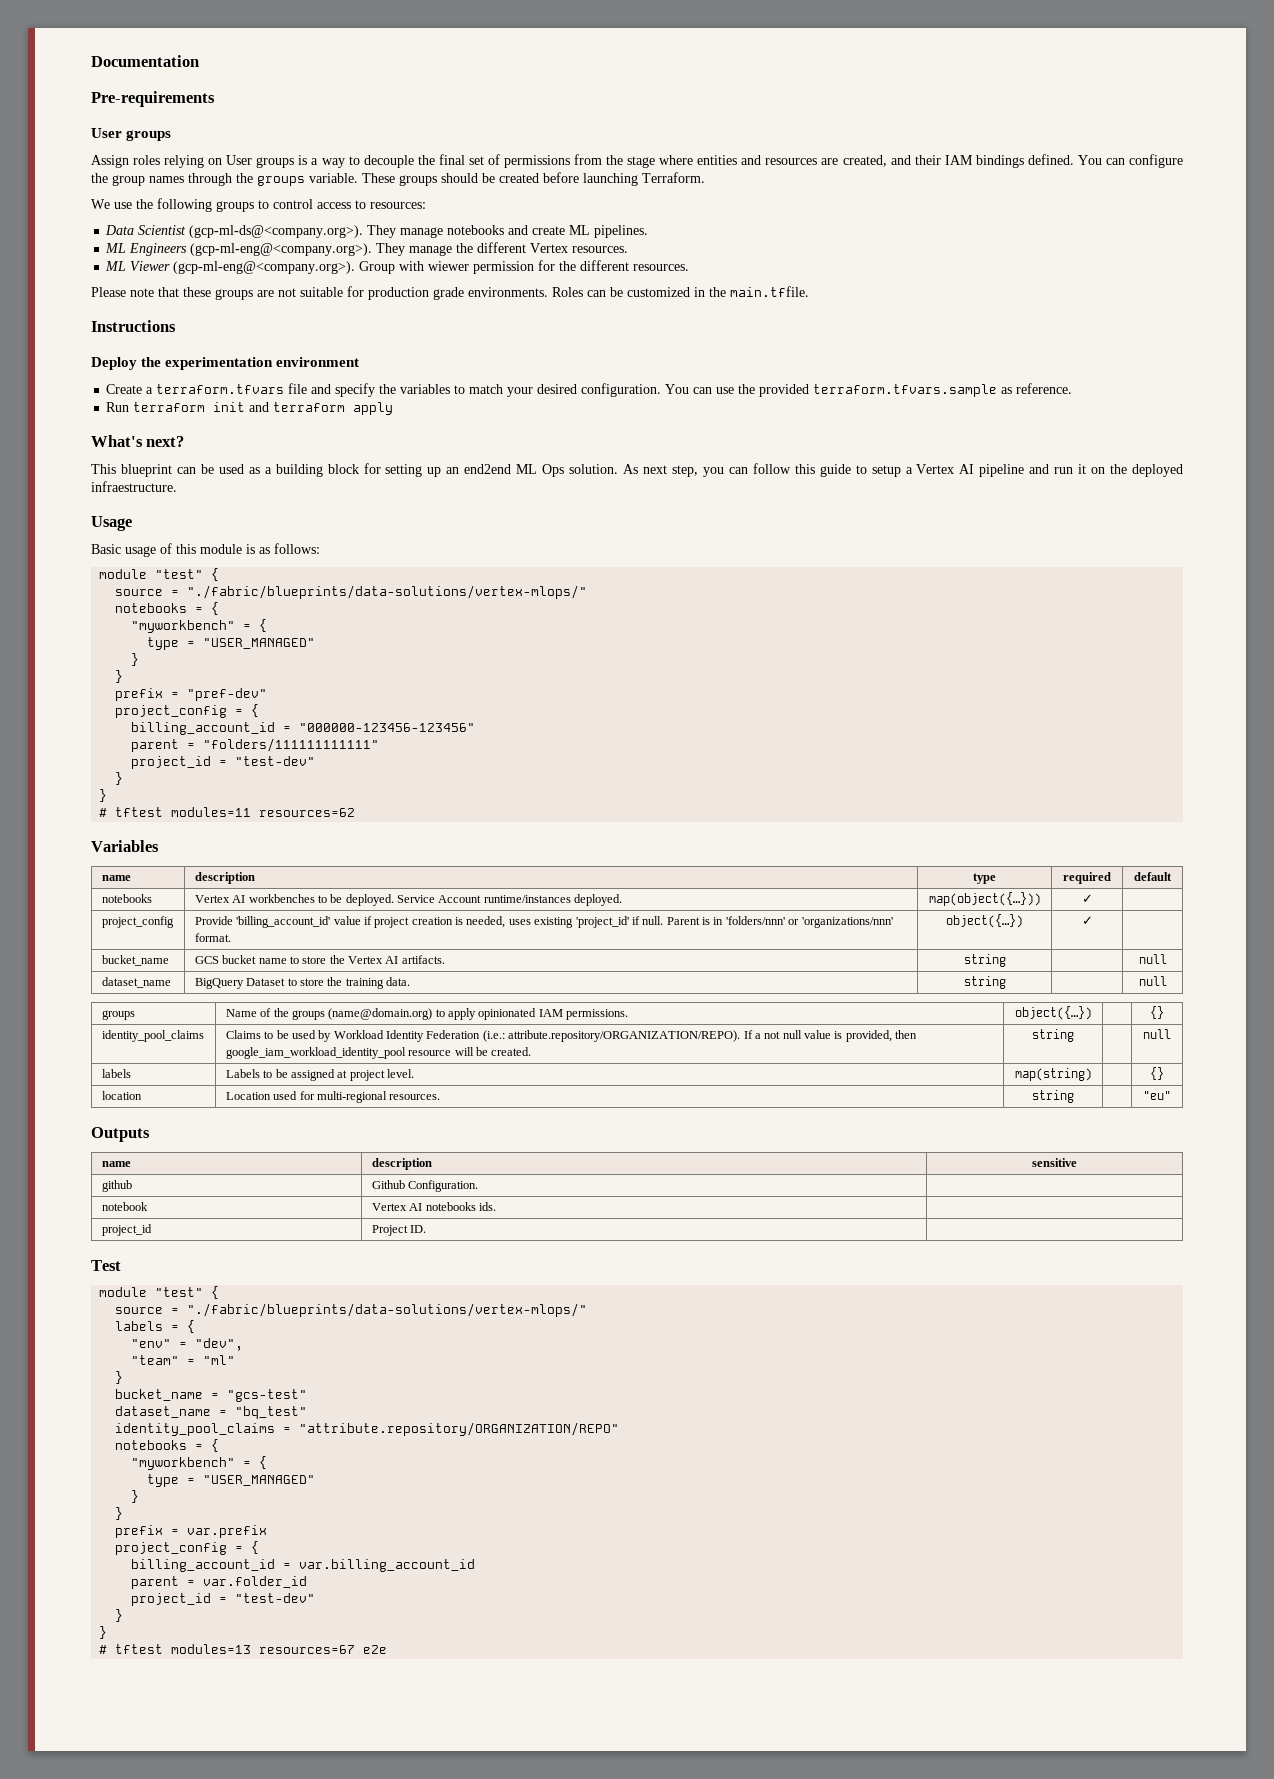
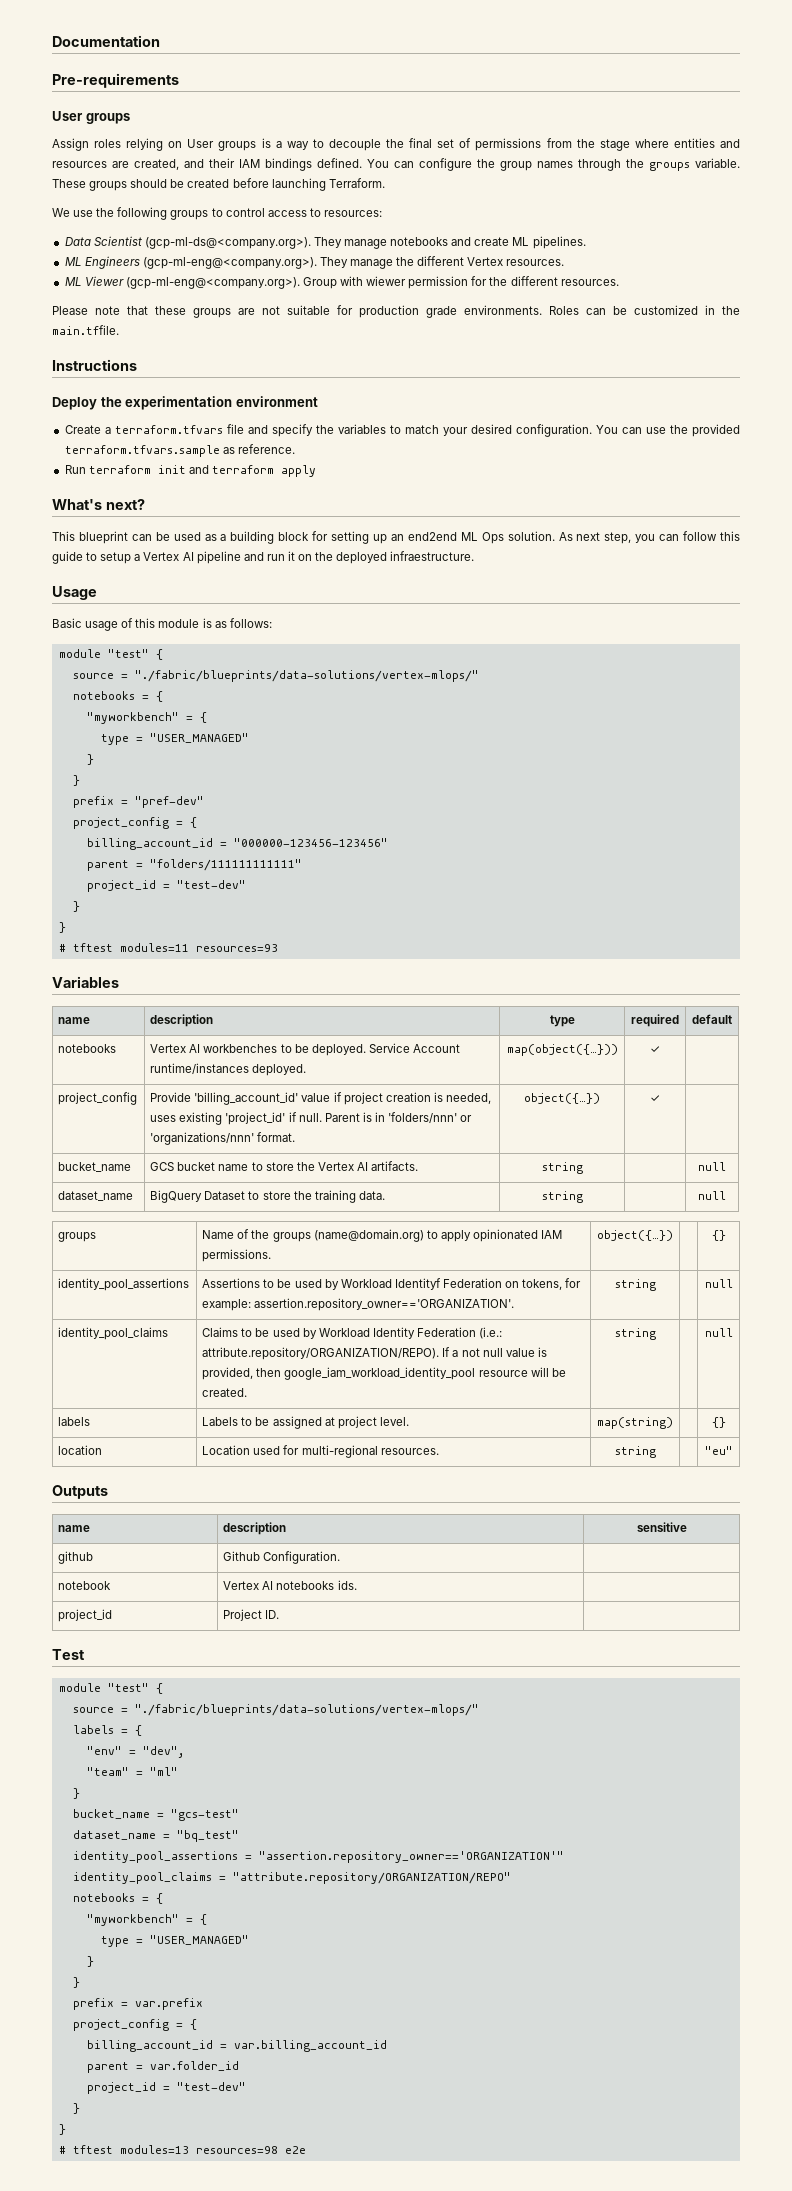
[259,808,356,817] resources=62 -> [195,944,278,952] resources=93
(1164, 1012) none -> [58,1278,190,1291] [202,1278,582,1290] [202,1298,515,1311] [614,1279,656,1291] [704,1279,733,1288] // identity_pool_assertions | Assertions to be used by Workload Identityf Federation on tokens, for example: assertion.repository_owner=='ORGANIZATION'. | string | | null
(308, 1412) none -> [72,1851,564,1863] // identity_pool_assertions = "assertion.repository_owner=='ORGANIZATION'"
[259,1645,356,1654] resources=67 -> [195,2146,278,2154] resources=98

